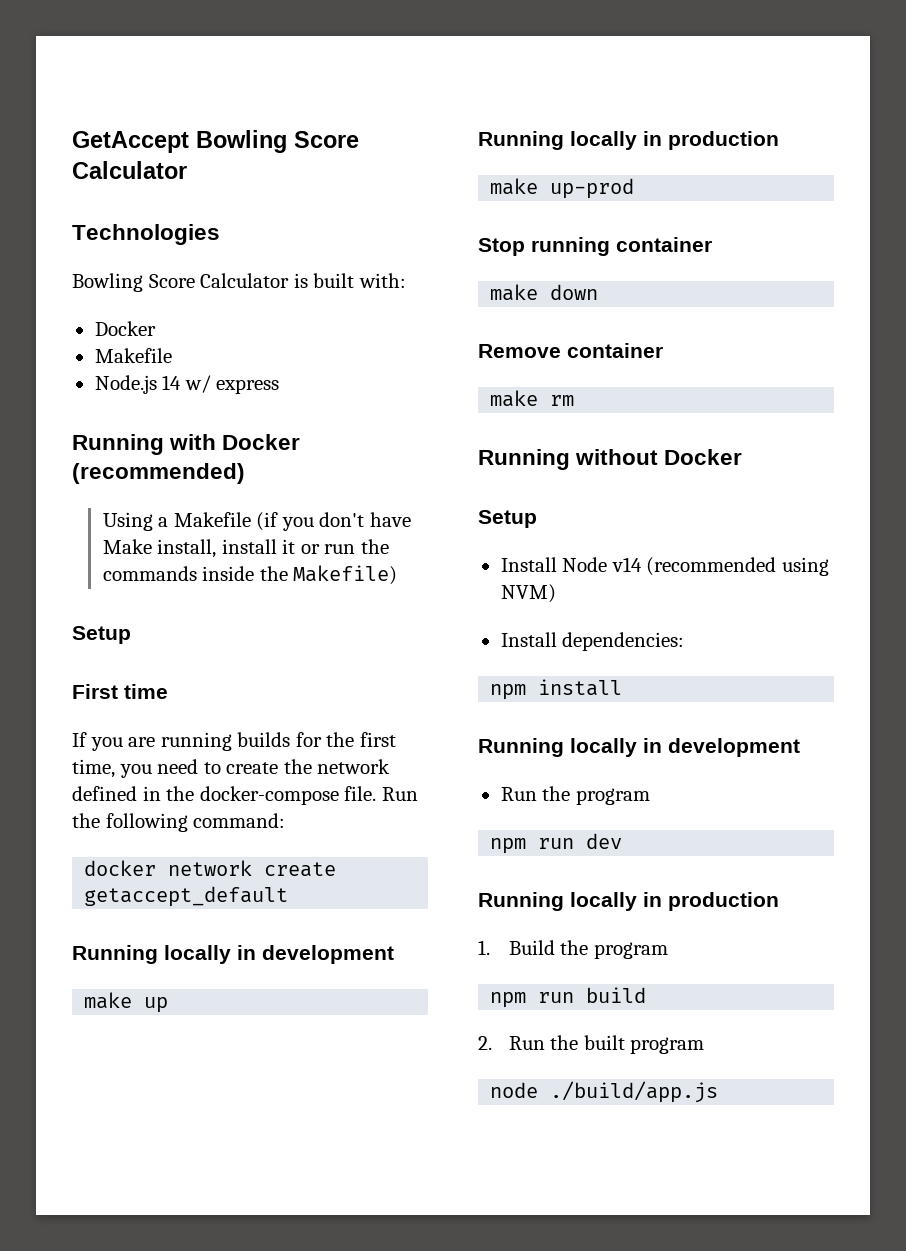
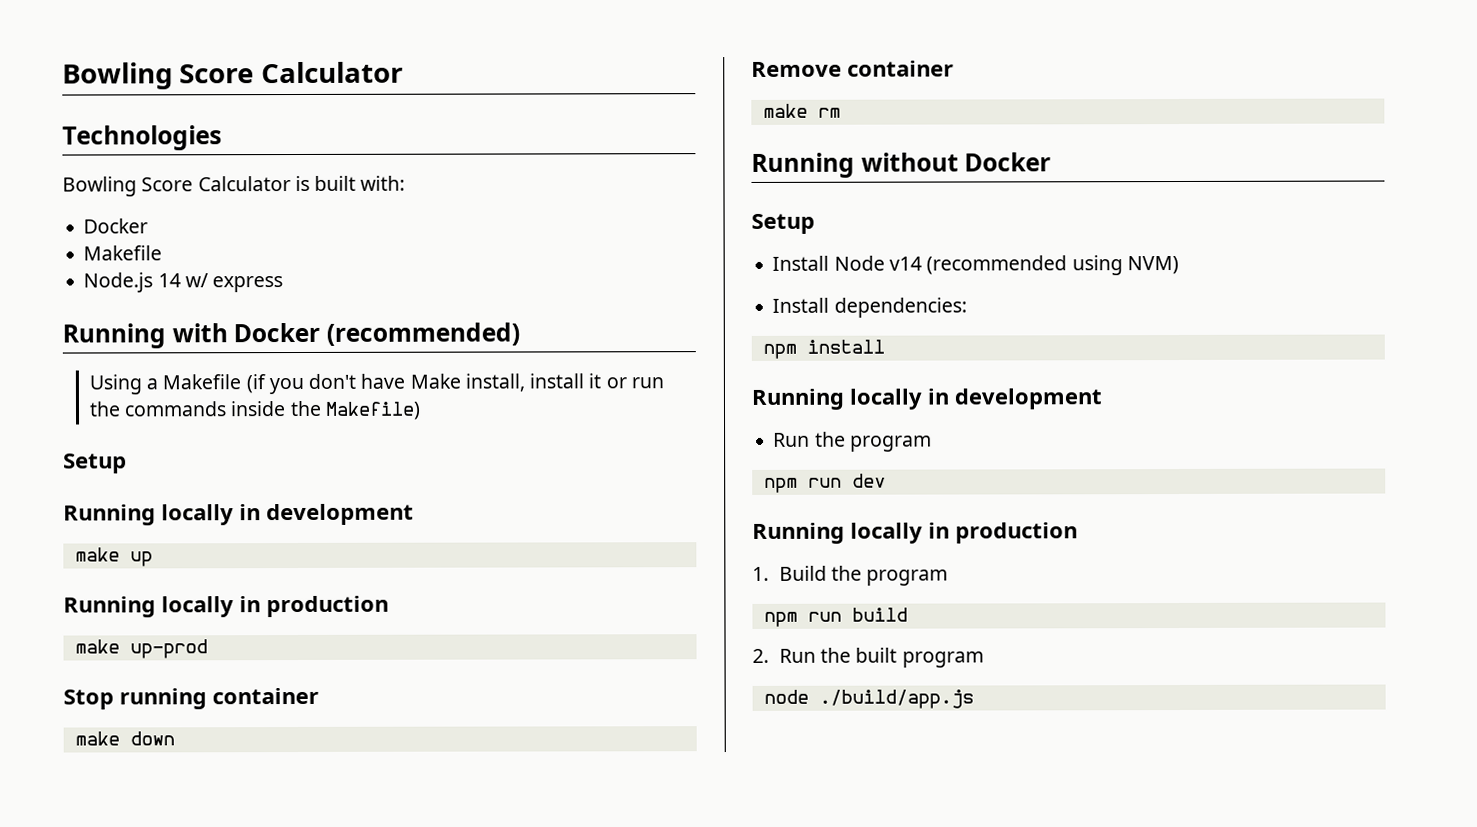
[72,131,189,153] GetAccept -> (62, 76) none
[72,684,168,699] [72,732,396,751] [72,759,391,778] [72,786,418,805] [72,813,286,832] [84,860,337,877] [84,886,289,907] // First time // If you are running builds for the first time, you need to create the network defined in the docker-compose file. Run the following command: // docker network create getaccept_default -> (127, 463) none

